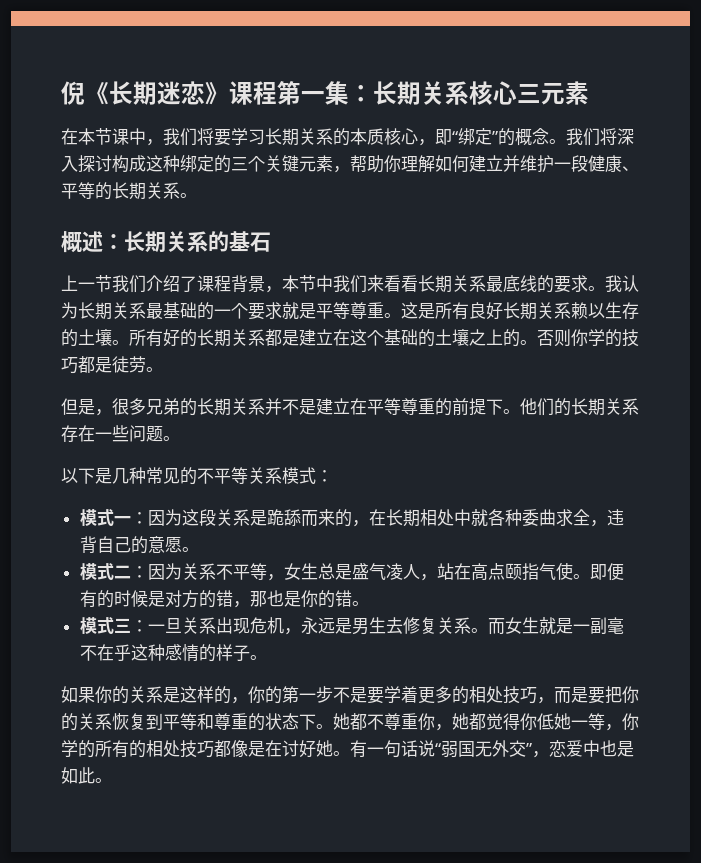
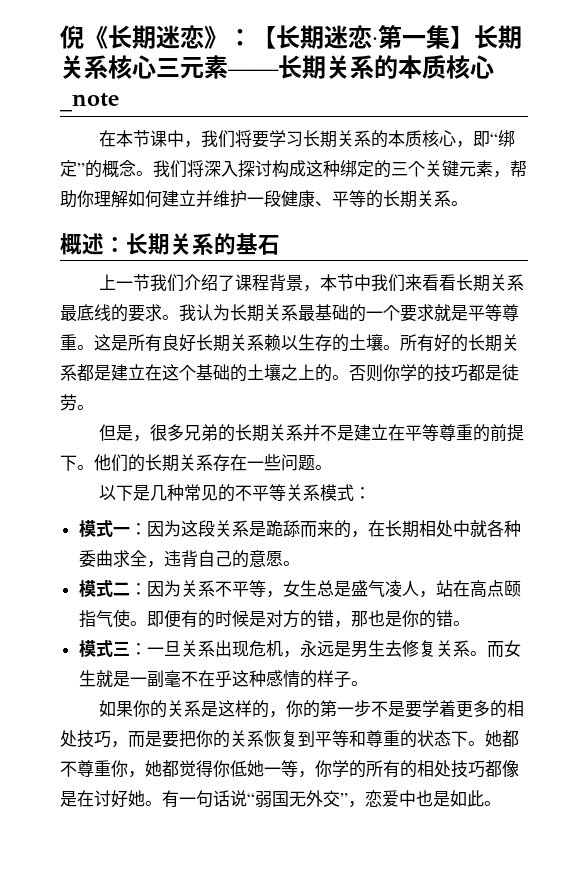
[229,81,373,105] 课程第一集： -> [228,25,474,49] ：【长期迷恋·第一集】
(589, 93) none -> [228,55,494,79] [60,93,119,112] ——长期关系的本质核心_note

